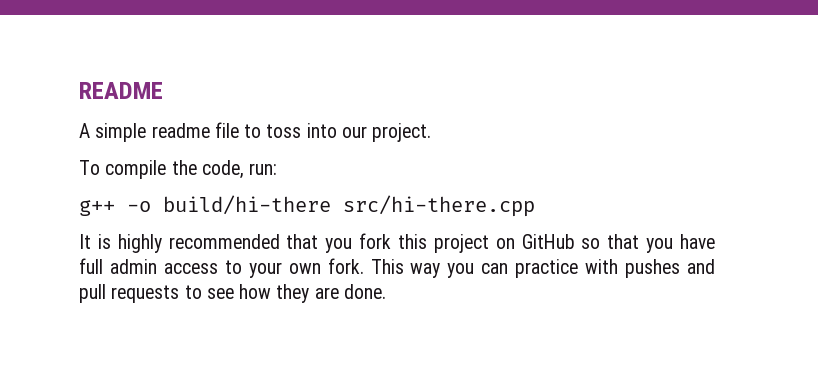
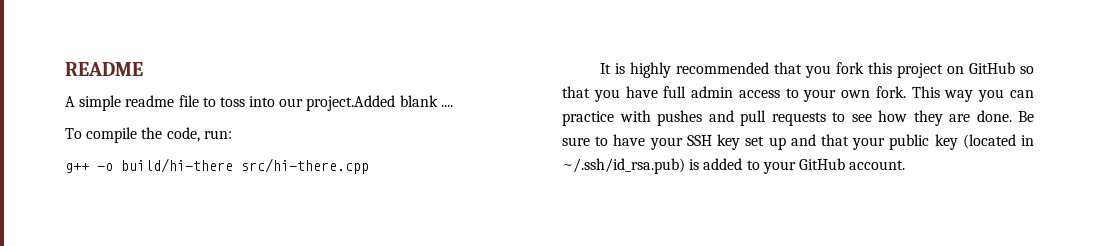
[372,123,432,142] project. -> [306,95,453,111] project.Added blank ....
(386, 291) none -> [1018,111,1034,122] [562,134,1034,150] [562,158,906,174] Be sure to have your SSH key set up and that your public key (located in ~/.ssh/id_rsa.pub) is added to your GitHub account.

